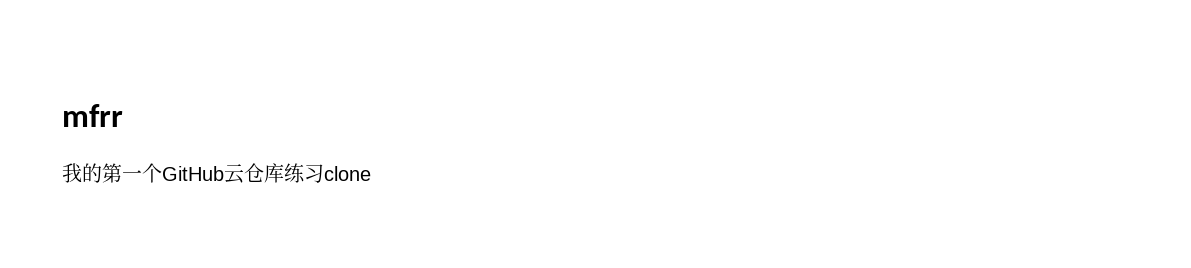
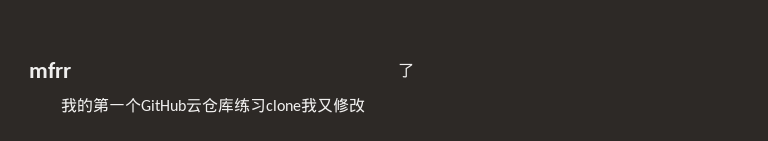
(371, 173) none -> [301,97,366,113] [398,63,414,78] 我又修改了

